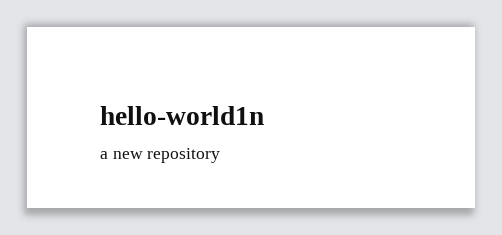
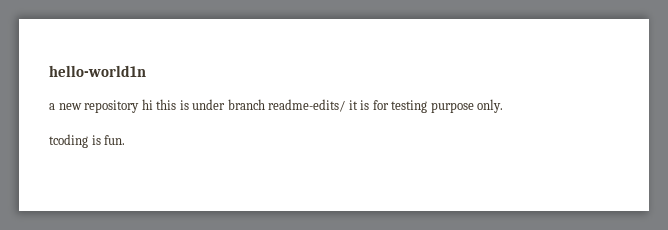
(221, 155) none -> [141,99,504,113] [49,134,126,148] hi this is under branch readme-edits/ it is for testing purpose only. // tcoding is fun.

